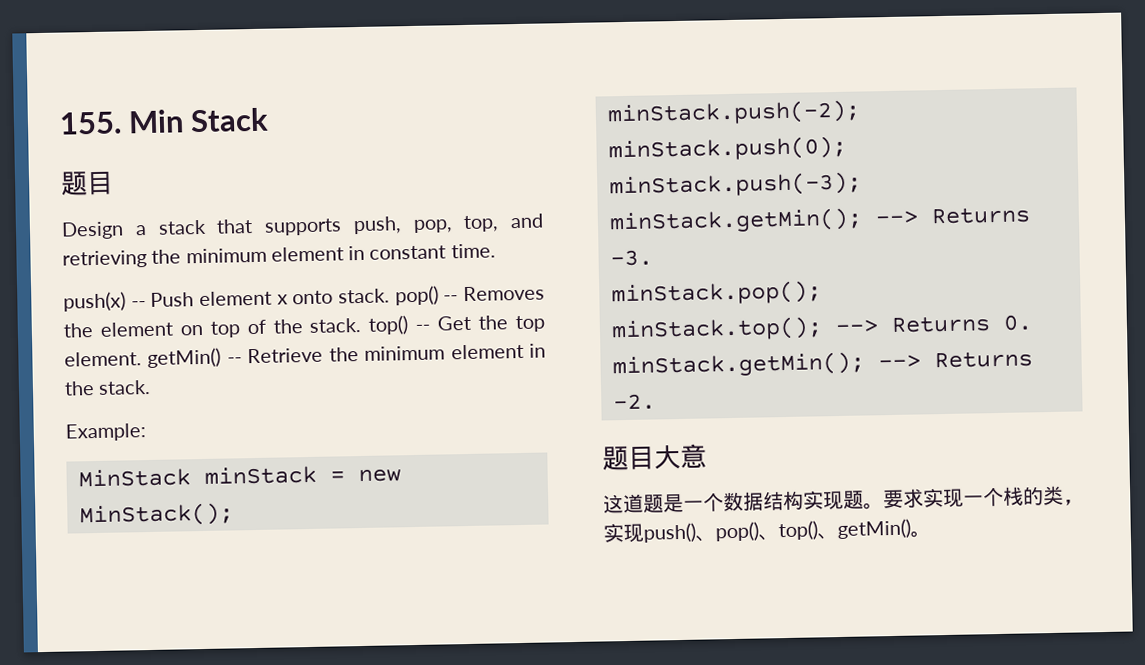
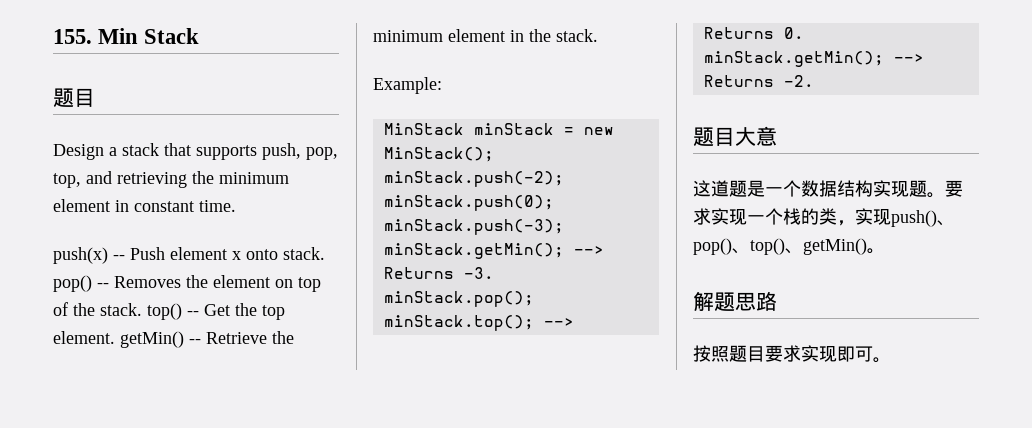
(931, 534) none -> [693,291,777,312] [693,345,891,363] // 解题思路 // 按照题目要求实现即可。

